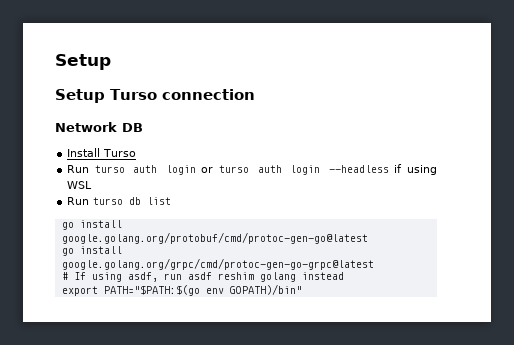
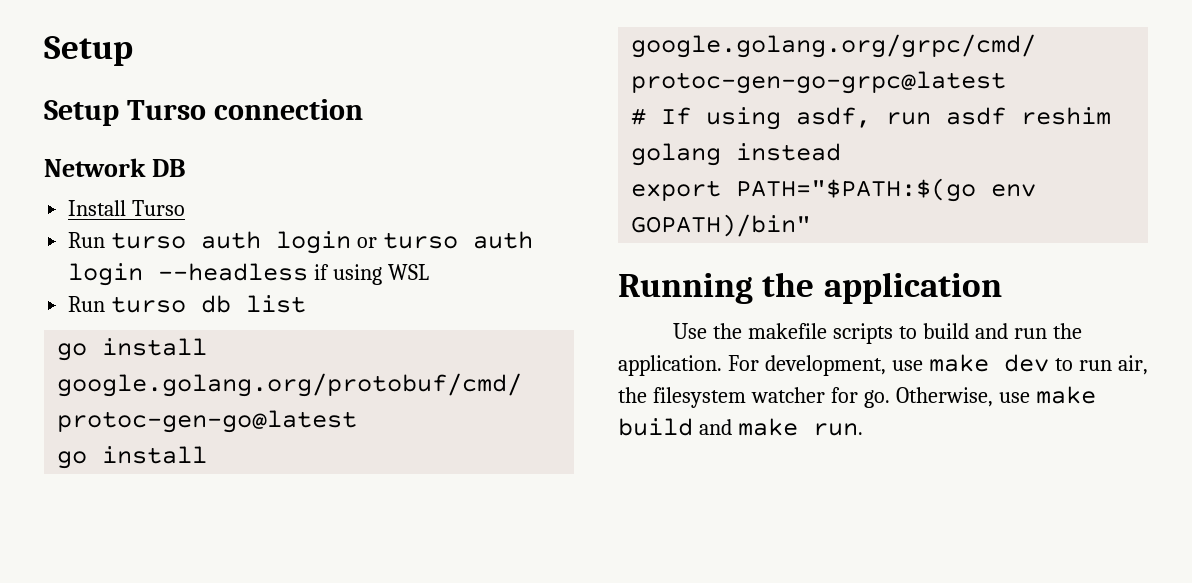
(302, 289) none -> [618,272,1002,304] [673,323,1082,344] [618,354,1148,376] [618,386,1096,408] [618,418,863,436] // Running the application // Use the makefile scripts to build and run the application. For development, use make dev to run air, the filesystem watcher for go. Otherwise, use make build and make run.

